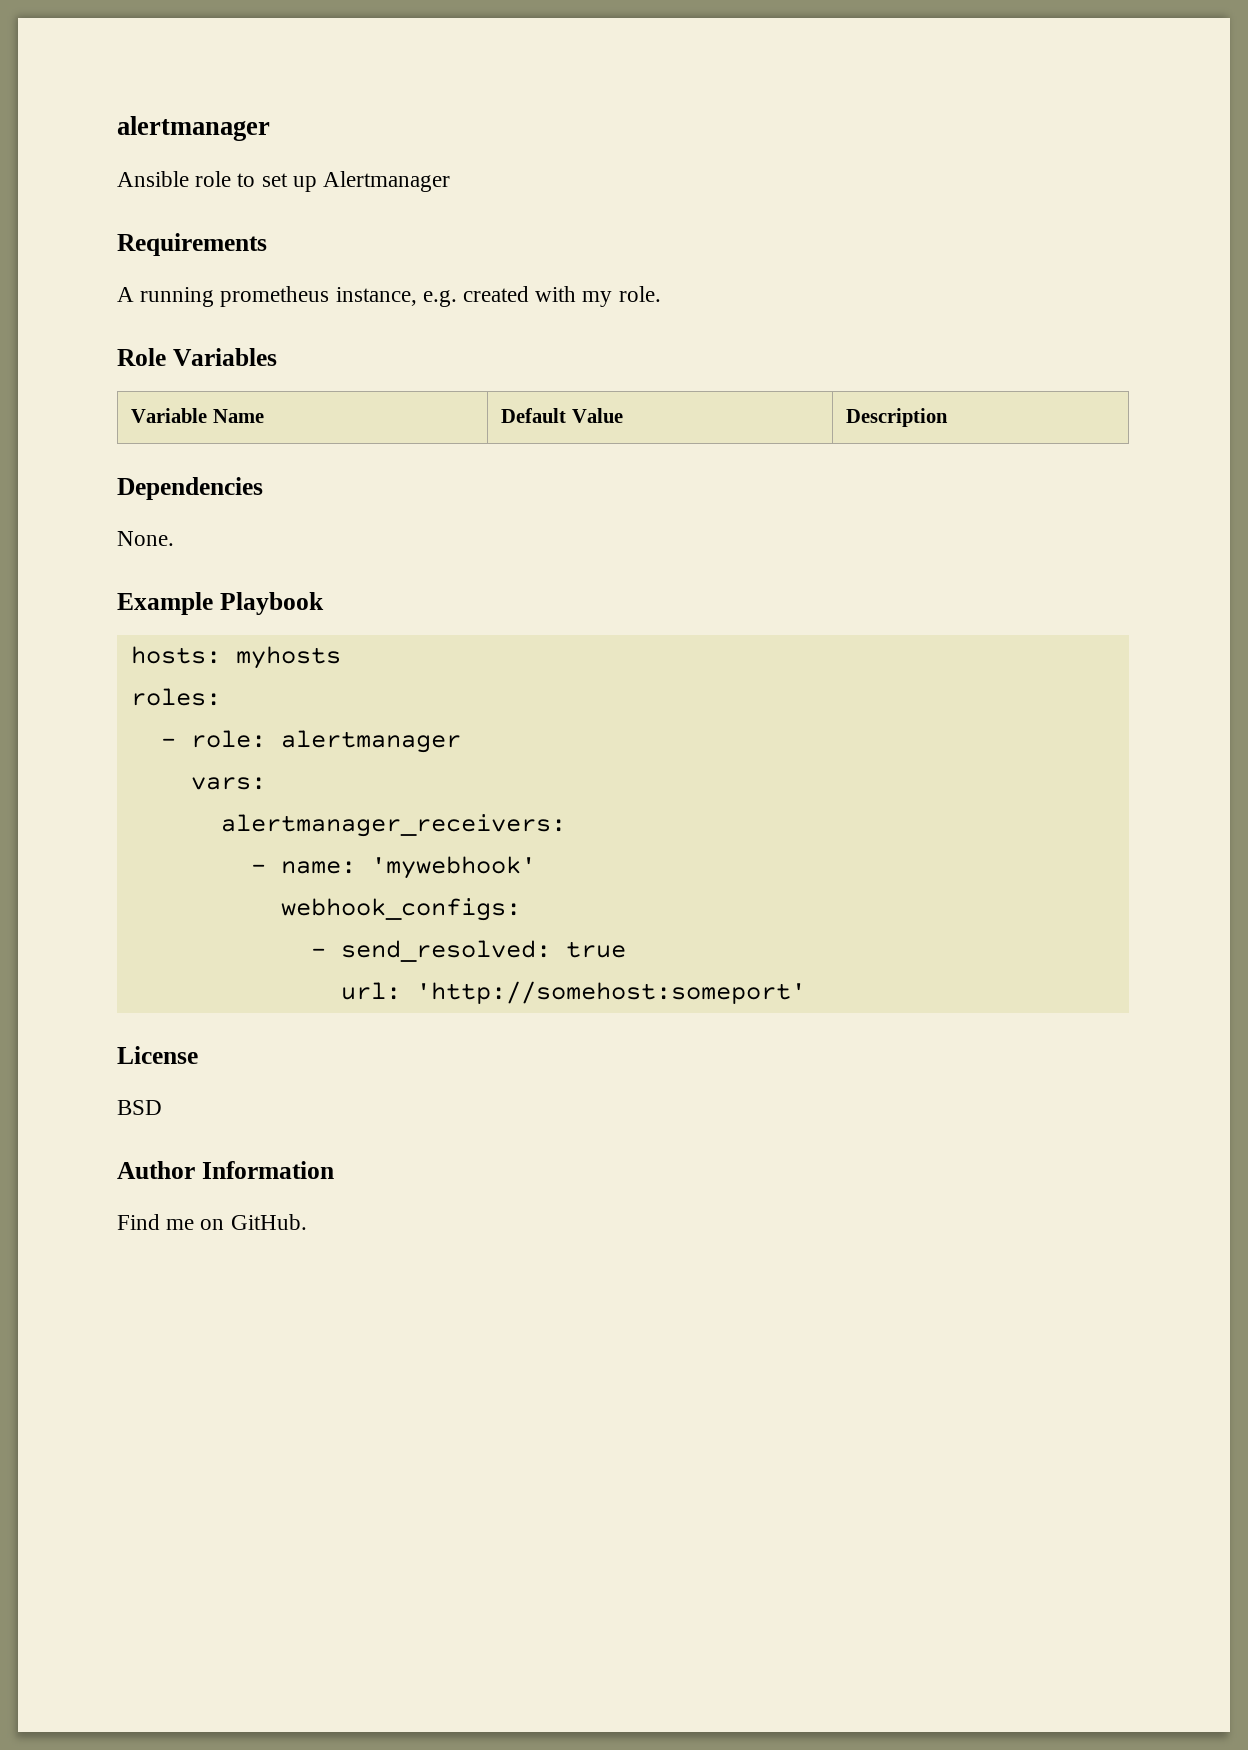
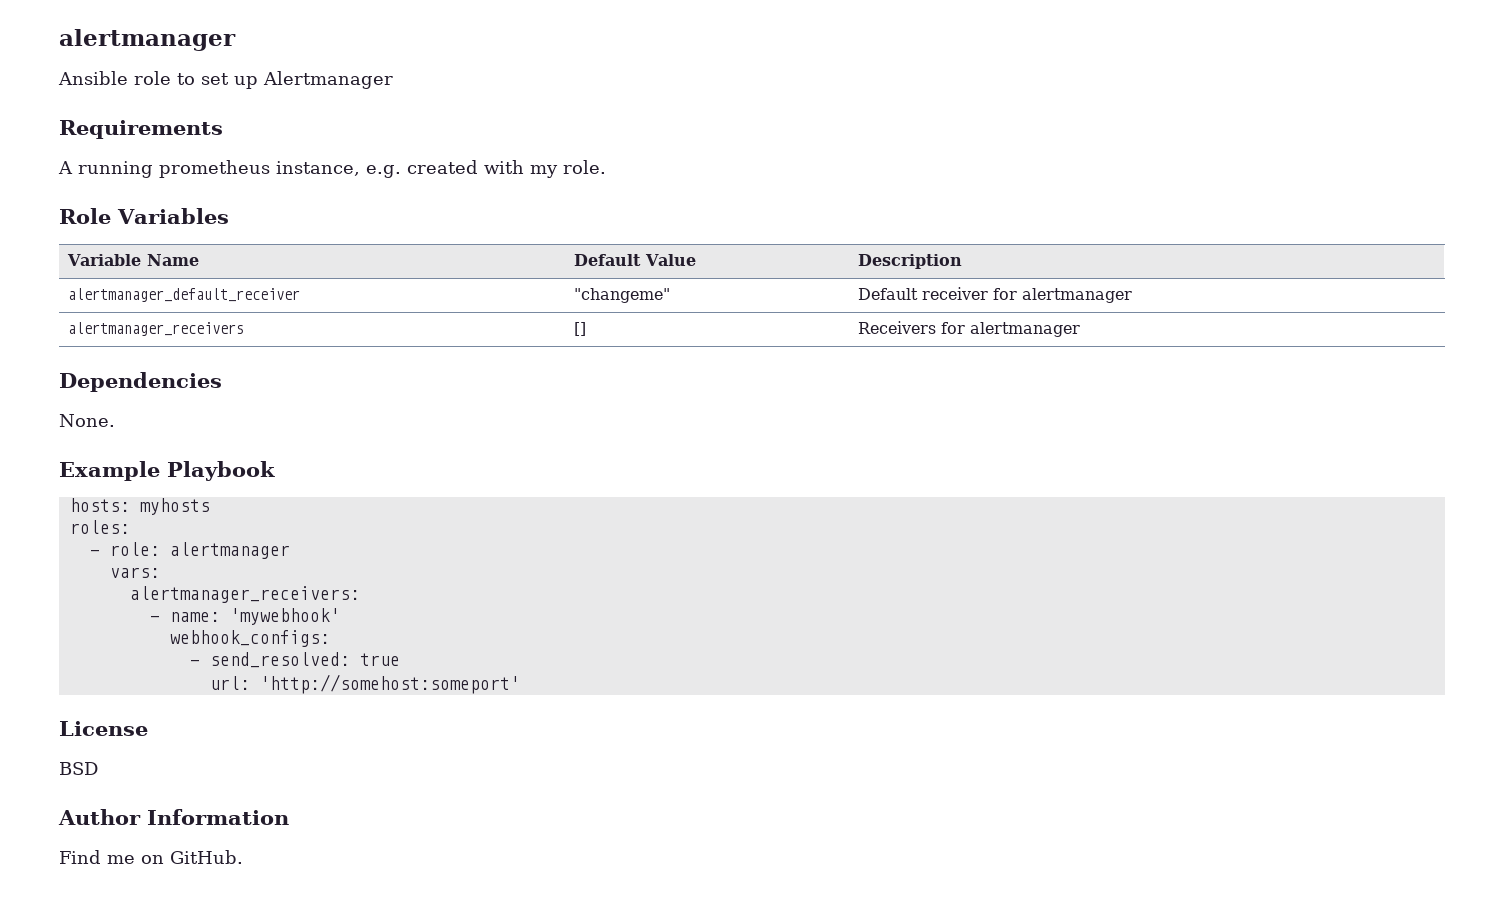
(949, 417) none -> [68,288,301,302] [574,288,671,303] [858,287,1133,303] [68,322,245,336] [574,322,587,336] [858,321,1081,337] // alertmanager_default_receiver | "changeme" | Default receiver for alertmanager // alertmanager_receivers | [] | Receivers for alertmanager

